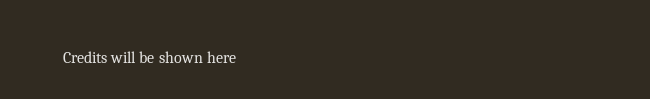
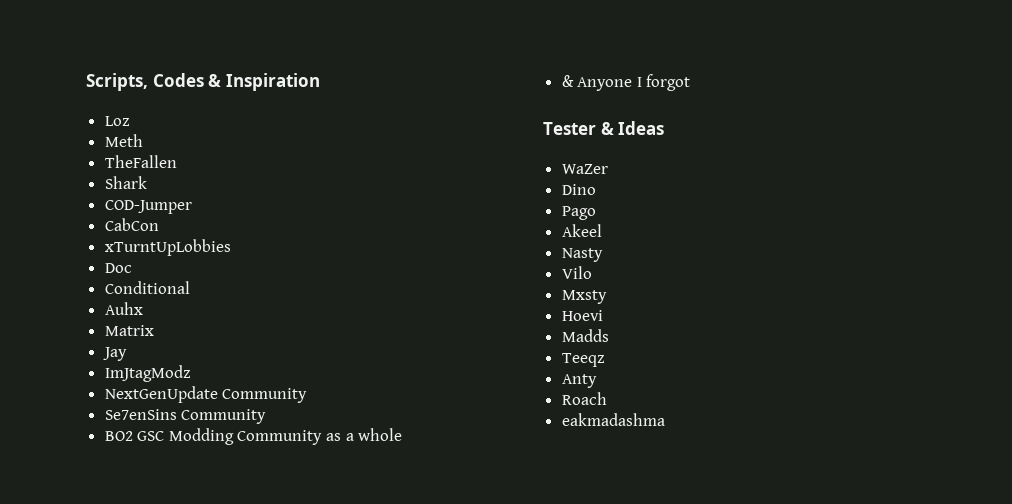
[63,51,236,63] Credits will be shown here -> [86,73,320,91] [104,116,130,126] [104,134,143,147] [104,155,177,168] [104,176,147,189] [104,200,192,214] [104,218,159,231] [104,239,231,256] [104,263,132,273] [104,281,190,294] [104,302,143,315] [104,325,154,336] [102,347,127,361] [104,365,191,382] [104,386,308,403] [104,409,267,424] [104,428,403,445] [561,74,691,91] [543,121,665,135] [561,164,608,174] [561,184,596,195] [561,206,596,220] [561,224,602,237] [561,248,603,262] [561,266,592,279] [561,290,607,304] [561,310,603,321] [561,329,609,342] [561,353,605,367] [561,374,597,388] [561,392,607,405] [561,413,665,426] Scripts, Codes & Inspiration // Loz // Meth // TheFallen // Shark // COD-Jumper // CabCon // xTurntUpLobbies // Doc // Conditional // Auhx // Matrix // Jay // ImJtagModz // NextGenUpdate Community // Se7enSins Community // BO2 GSC Modding Community as a whole // & Anyone I forgot // Tester & Ideas // WaZer // Dino // Pago // Akeel // Nasty // Vilo // Mxsty // Hoevi // Madds // Teeqz // Anty // Roach // eakmadashma

